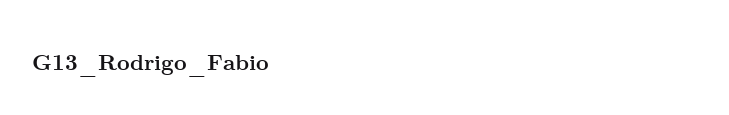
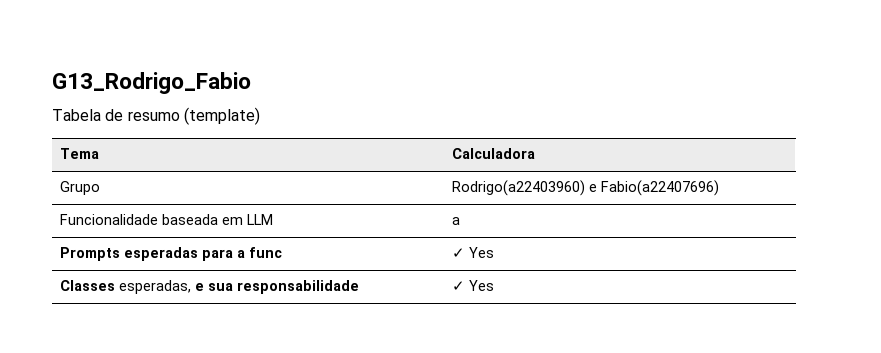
(269, 66) none -> [52,107,260,125] [60,148,100,159] [452,148,536,159] [60,181,101,195] [452,180,720,196] [60,214,274,225] [452,217,461,225] [60,247,283,261] [452,247,495,258] [60,280,360,294] [452,280,495,291] // Tabela de resumo (template) // Tema | Calculadora // Grupo | Rodrigo(a22403960) e Fabio(a22407696) // Funcionalidade baseada em LLM | a // Prompts esperadas para a func | ✓ Yes // Classes esperadas, e sua responsabilidade | ✓ Yes

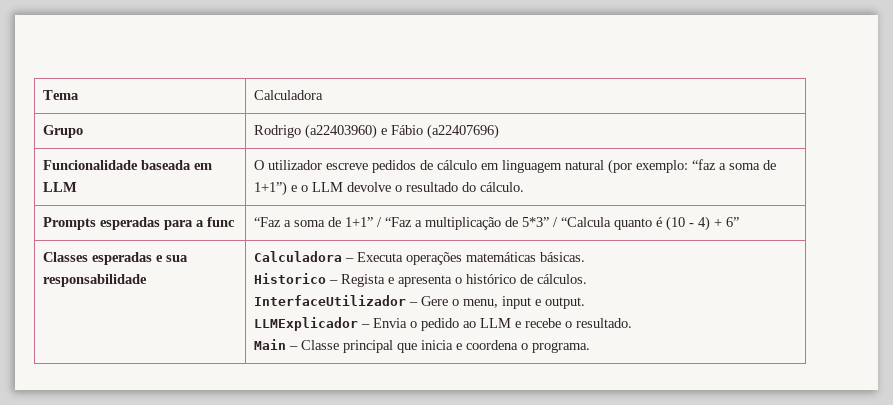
[52,72,251,94] [52,107,260,125] [60,148,100,159] [452,148,536,159] [60,181,101,195] [452,180,720,196] [60,214,274,225] [452,217,461,225] G13_Rodrigo_Fabio // Tabela de resumo (template) // Tema | Calculadora // Grupo | Rodrigo(a22403960) e Fabio(a22407696) // Funcionalidade baseada em LLM | a -> [43,90,80,100] [254,90,324,100] [43,125,84,138] [254,124,500,139] [43,160,213,170] [43,182,78,192] [254,159,777,174] [254,181,525,196] Tema | Calculadora // Grupo | Rodrigo (a22403960) e Fábio (a22407696) // Funcionalidade baseada em LLM | O utilizador escreve pedidos de cálculo em linguagem natural (por exemplo: “faz a soma de 1+1”) e o LLM devolve o resultado do cálculo.
[452,247,495,258] ✓ Yes -> [254,216,740,231] “Faz a soma de 1+1” / “Faz a multiplicação de 5*3” / “Calcula quanto é (10 - 4) + 6”
[119,280,192,294] esperadas, -> [92,252,153,265] esperadas
[452,280,495,291] ✓ Yes -> [254,251,586,265] [254,273,588,287] [254,295,586,309] [254,317,633,331] [254,339,591,353] Calculadora – Executa operações matemáticas básicas. // Historico – Regista e apresenta o histórico de cálculos. // InterfaceUtilizador – Gere o menu, input e output. // LLMExplicador – Envia o pedido ao LLM e recebe o resultado. // Main – Classe principal que inicia e coordena o programa.

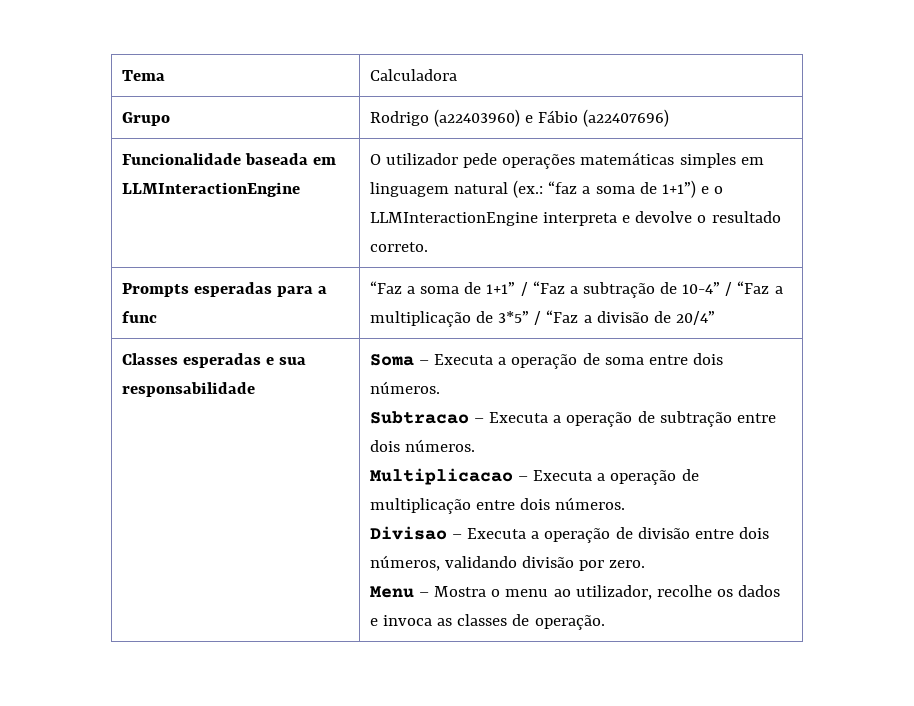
[43,182,78,192] LLM -> [121,182,300,197] LLMInteractionEngine
[326,160,478,173] escreve pedidos de cálculo -> [463,152,736,169] pede operações matemáticas simples
[608,159,689,174] (por exemplo: -> [513,180,544,198] (ex.:
[312,182,344,192] LLM -> [369,212,631,226] LLMInteractionEngine interpreta e
[462,182,525,192] do cálculo. -> [369,242,428,252] correto.
[425,216,740,231] multiplicação de 5*3” / “Calcula quanto é (10 - 4) + 6” -> [582,281,783,298] [369,310,715,327] subtração de 10-4” / “Faz a multiplicação de 3*5” / “Faz a divisão de 20/4”
[254,251,586,265] [254,273,588,287] [254,295,586,309] [254,317,633,331] [254,339,591,353] Calculadora – Executa operações matemáticas básicas. // Historico – Regista e apresenta o histórico de cálculos. // InterfaceUtilizador – Gere o menu, input e output. // LLMExplicador – Envia o pedido ao LLM e recebe o resultado. // Main – Classe principal que inicia e coordena o programa. -> [369,353,723,369] [369,381,440,394] [369,411,776,427] [369,439,475,452] [369,468,699,485] [369,497,626,514] [369,526,769,543] [369,555,646,571] [369,585,781,600] [369,614,605,630] Soma – Executa a operação de soma entre dois números. // Subtracao – Executa a operação de subtração entre dois números. // Multiplicacao – Executa a operação de multiplicação entre dois números. // Divisao – Executa a operação de divisão entre dois números, validando divisão por zero. // Menu – Mostra o menu ao utilizador, recolhe os dados e invoca as classes de operação.

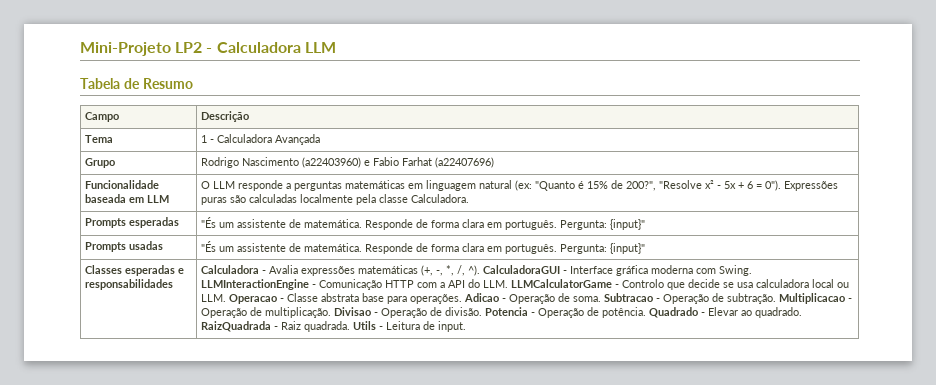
(121, 75) none -> [80,42,336,56] [80,78,193,89] [84,112,119,122] [200,111,249,122] Mini-Projeto LP2 - Calculadora LLM // Tabela de Resumo // Campo | Descrição //
[369,69,457,81] Calculadora -> [200,134,320,145] 1 - Calculadora Avançada
(429, 118) none -> [241,157,299,166] Nascimento
[538,110,579,123] Fábio -> [372,157,432,166] Fabio Farhat
[121,182,300,197] LLMInteractionEngine -> [146,195,169,203] LLM
[385,152,764,169] [369,180,724,198] [369,211,781,226] [369,242,428,252] [121,282,328,297] [121,311,157,323] [369,281,783,298] [369,310,715,327] [121,353,307,368] [121,382,255,397] [369,353,723,369] [369,381,440,394] [369,411,776,427] [369,439,475,452] [369,468,699,485] [369,497,626,514] [369,526,769,543] [369,555,646,571] [369,585,781,600] [369,614,605,630] utilizador pede operações matemáticas simples em linguagem natural (ex.: “faz a soma de 1+1”) e o LLMInteractionEngine interpreta e devolve o resultado correto. // Prompts esperadas para a func | “Faz a soma de 1+1” / “Faz a subtração de 10-4” / “Faz a multiplicação de 3*5” / “Faz a divisão de 20/4” // Classes esperadas e sua responsabilidade | Soma – Executa a operação de soma entre dois números. // Subtracao – Executa a operação de subtração entre dois números. // Multiplicacao – Executa a operação de multiplicação entre dois números. // Divisao – Executa a operação de divisão entre dois números, validando divisão por zero. // Menu – Mostra o menu ao utilizador, recolhe os dados e invoca as classes de operação. -> [212,180,838,191] [200,194,469,205] [84,217,179,228] [200,217,645,230] [84,241,163,252] [200,241,645,254] [84,265,184,276] [84,279,173,290] [200,265,752,276] [200,279,849,290] [200,293,852,304] [200,307,802,318] [200,321,466,332] LLM responde a perguntas matemáticas em linguagem natural (ex: "Quanto é 15% de 200?", "Resolve x² - 5x + 6 = 0"). Expressões puras são calculadas localmente pela classe Calculadora. // Prompts esperadas | "És um assistente de matemática. Responde de forma clara em português. Pergunta: {input}" // Prompts usadas | "És um assistente de matemática. Responde de forma clara em português. Pergunta: {input}" // Classes esperadas e responsabilidades | Calculadora - Avalia expressões matemáticas (+, -, *, /, ^). CalculadoraGUI - Interface gráfica moderna com Swing. LLMInteractionEngine - Comunicação HTTP com a API do LLM. LLMCalculatorGame - Controlo que decide se usa calculadora local ou LLM. Operacao - Classe abstrata base para operações. Adicao - Operação de soma. Subtracao - Operação de subtração. Multiplicacao - Operação de multiplicação. Divisao - Operação de divisão. Potencia - Operação de potência. Quadrado - Elevar ao quadrado. RaizQuadrada - Raiz quadrada. Utils - Leitura de input.

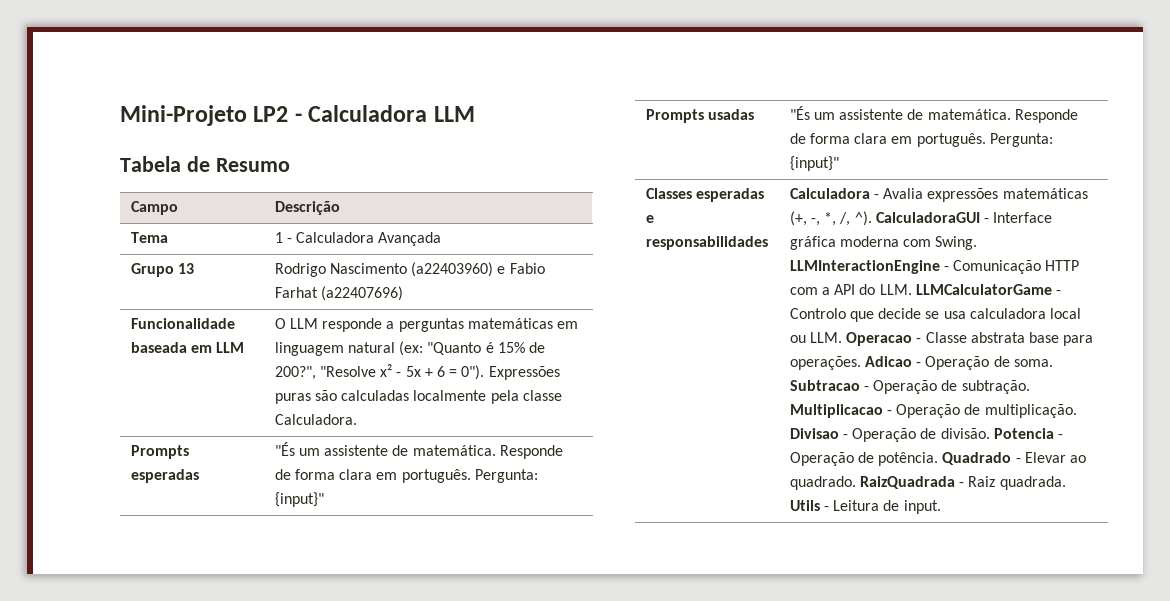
(115, 163) none -> [178,263,195,274] 13

